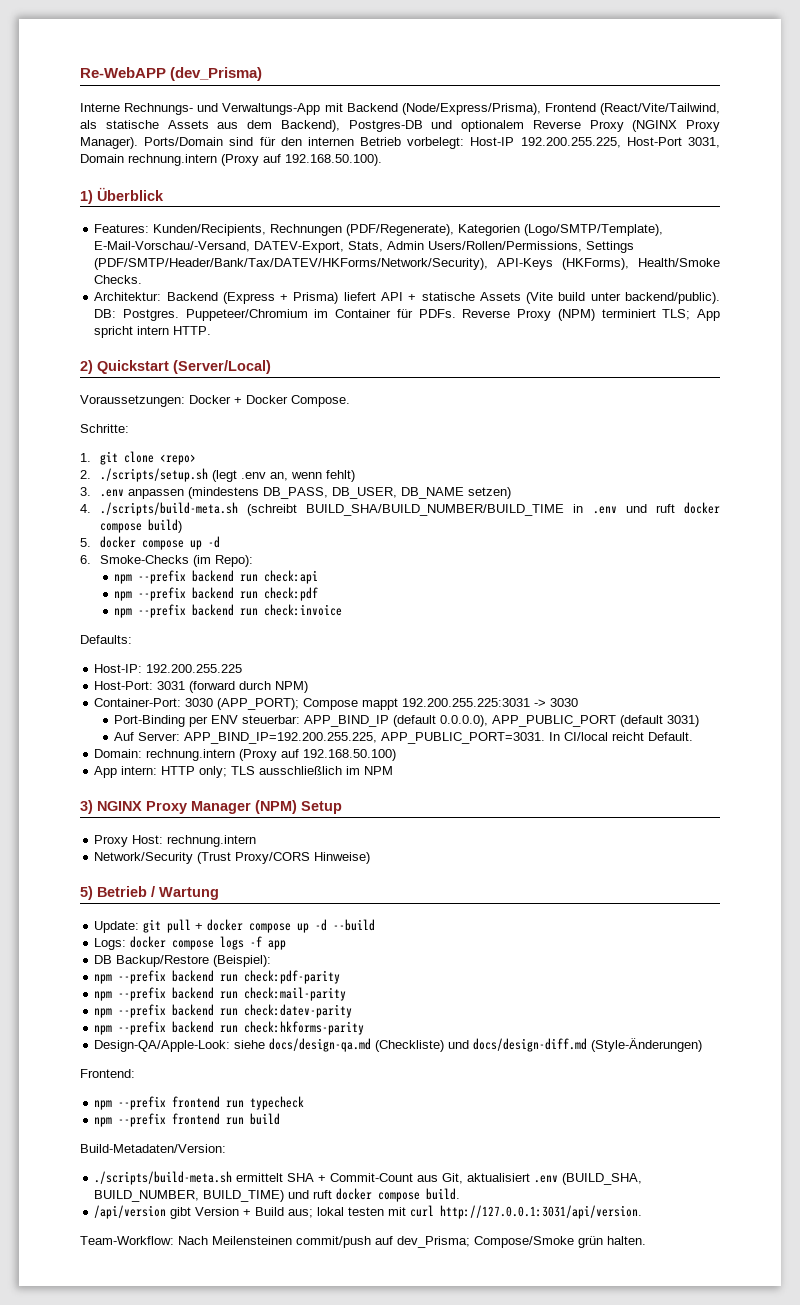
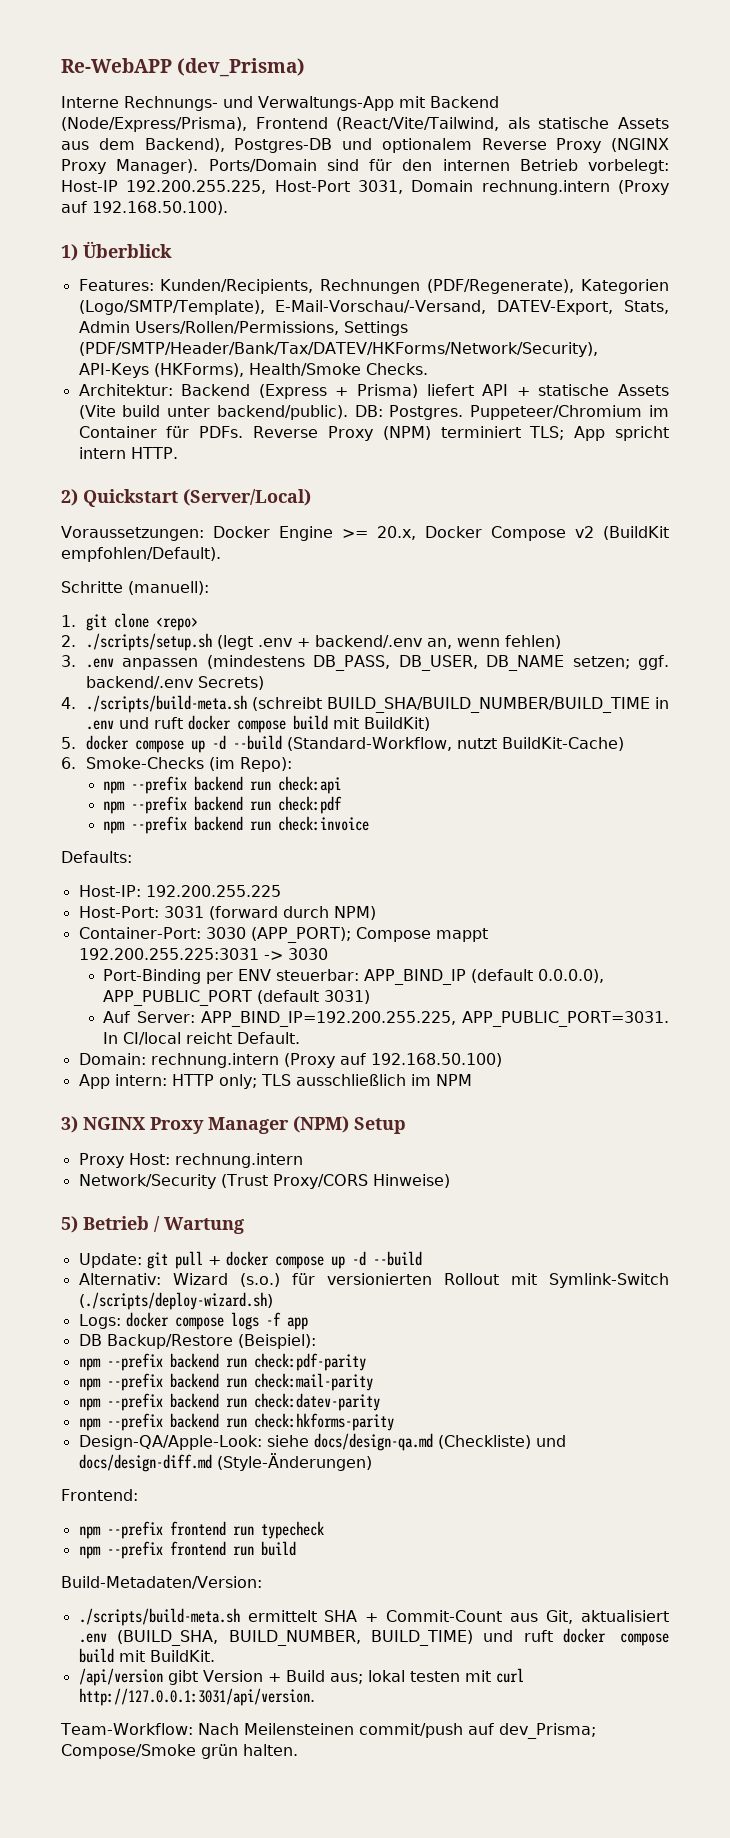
[234,395,350,407] [80,424,129,433] + Docker Compose. // Schritte: -> [278,526,669,541] [61,547,221,562] [61,581,209,595] Engine >= 20.x, Docker Compose v2 (BuildKit empfohlen/Default). // Schritte (manuell):
(267, 475) none -> [296,635,422,648] + backend/.env
[326,470,356,482] fehlt) -> [504,635,561,649] fehlen)
[468,487,512,499] setzen) -> [572,655,670,670] [85,676,264,690] setzen; ggf. backend/.env Secrets)
[148,519,183,533] build) -> [292,715,430,731] build mit BuildKit)
(221, 542) none -> [232,735,624,751] --build (Standard-Workflow, nutzt BuildKit-Cache)
(376, 925) none -> [78,1273,669,1288] [78,1292,273,1310] // Alternativ: Wizard (s.o.) für versionierten Rollout mit Symlink-Switch (./scripts/deploy-wizard.sh)
[426,1188,461,1200] build. -> [78,1648,215,1663] build mit BuildKit.

